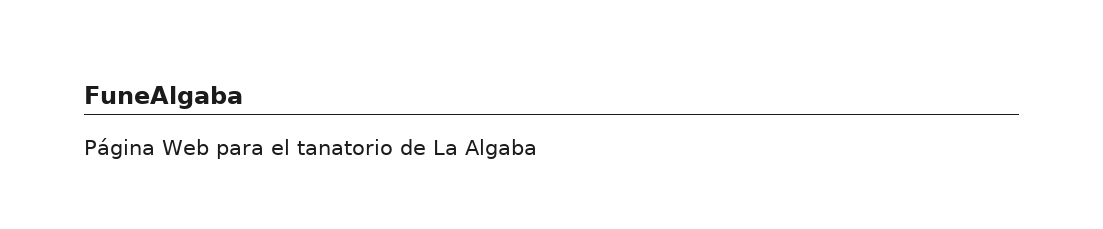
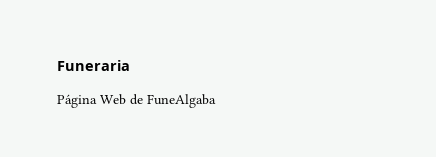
[84,86,243,109] FuneAlgaba -> [57,60,130,71] Funeraria
[215,139,537,159] para el tanatorio de La Algaba -> [130,94,216,108] de FuneAlgaba

